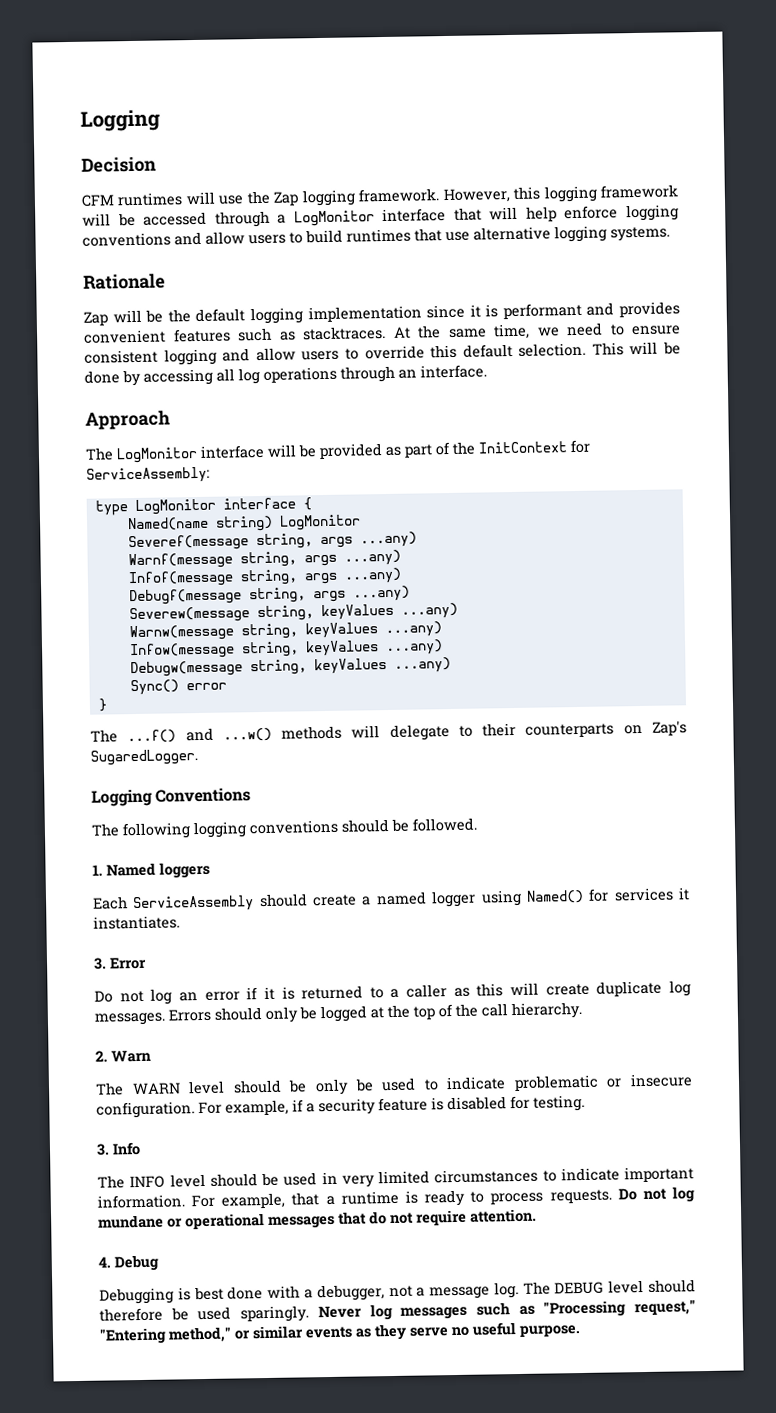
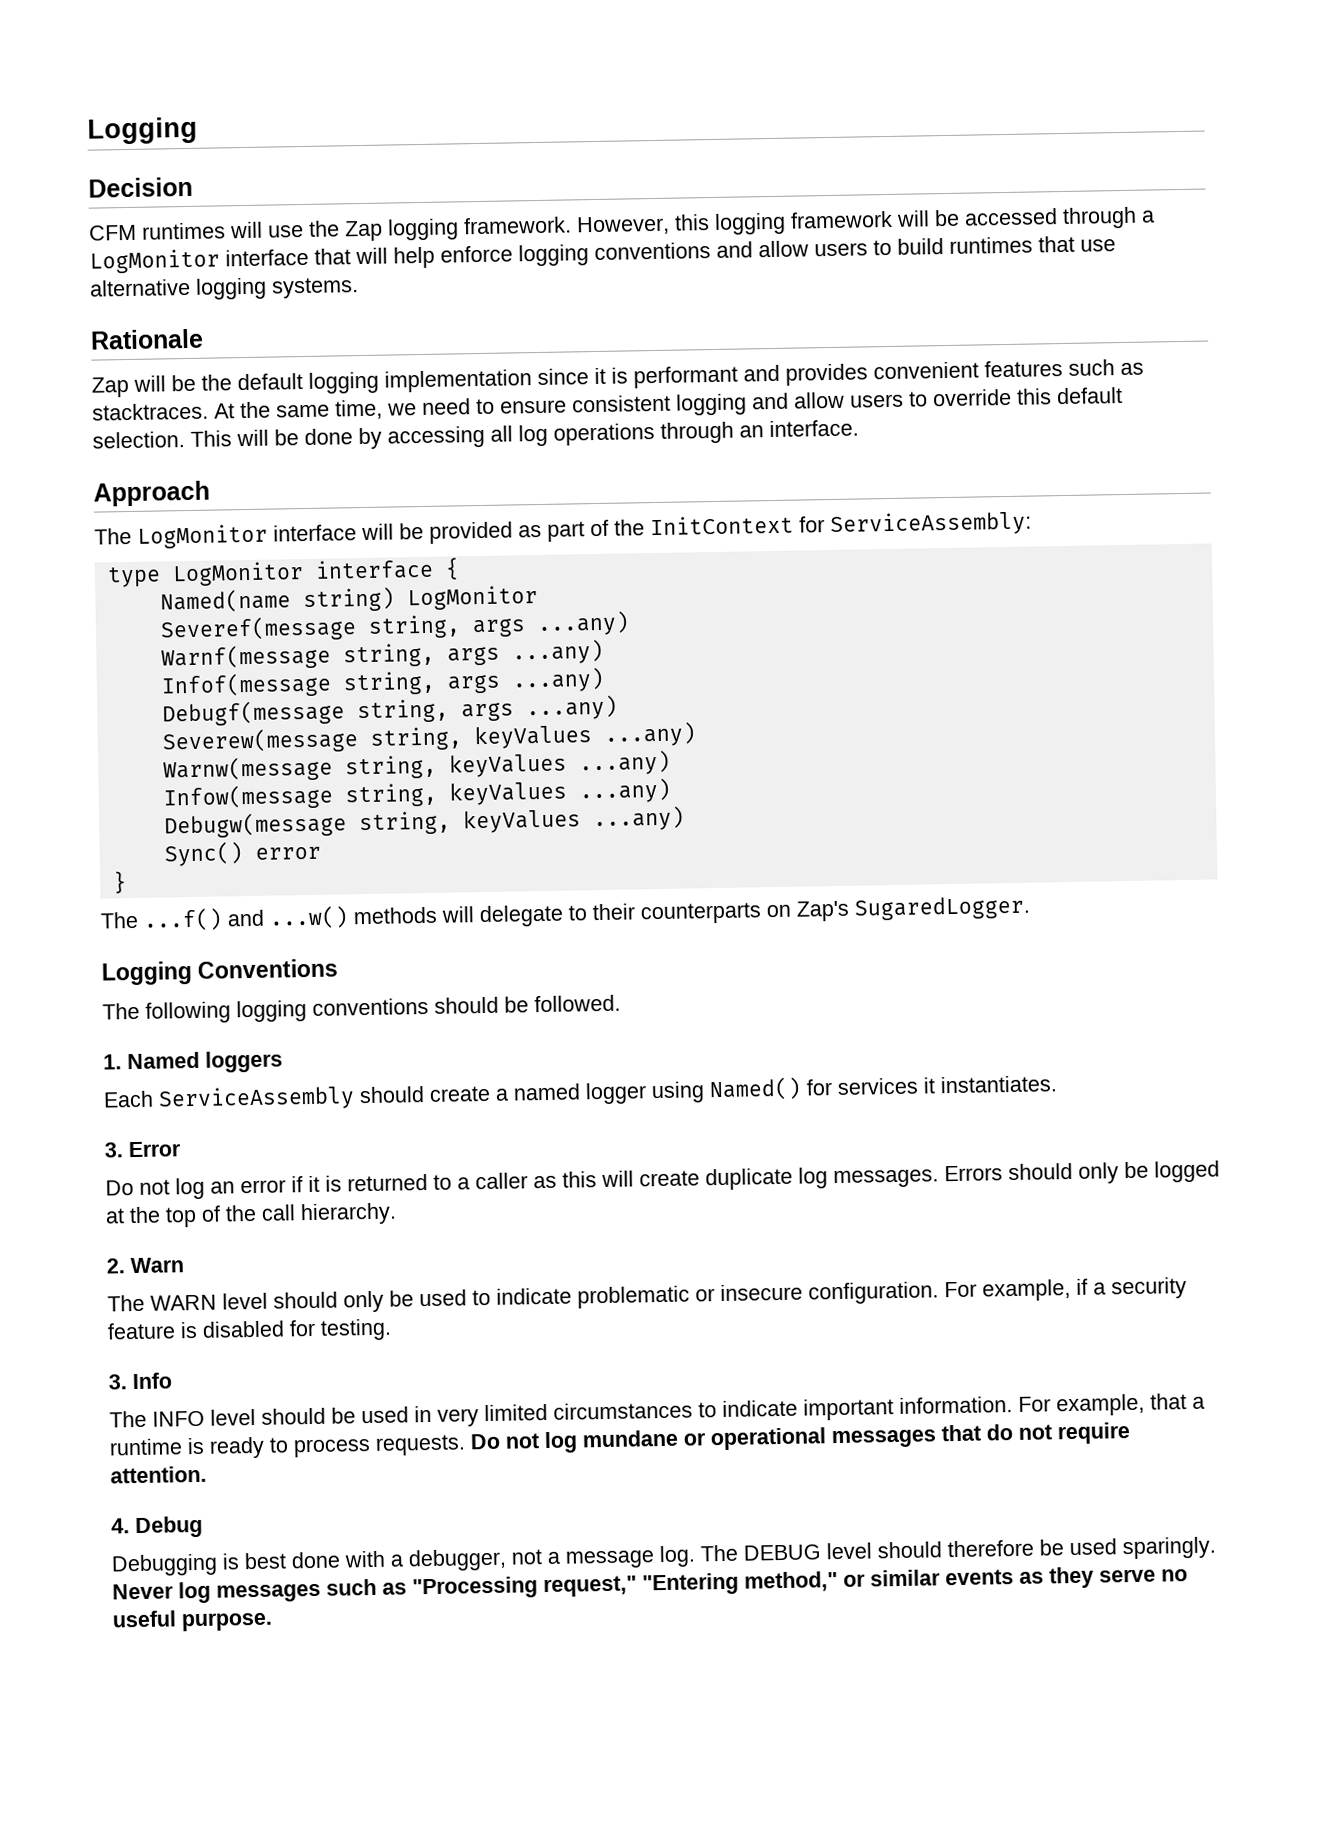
[288,1079,308,1093] be -> (338, 1300) none

